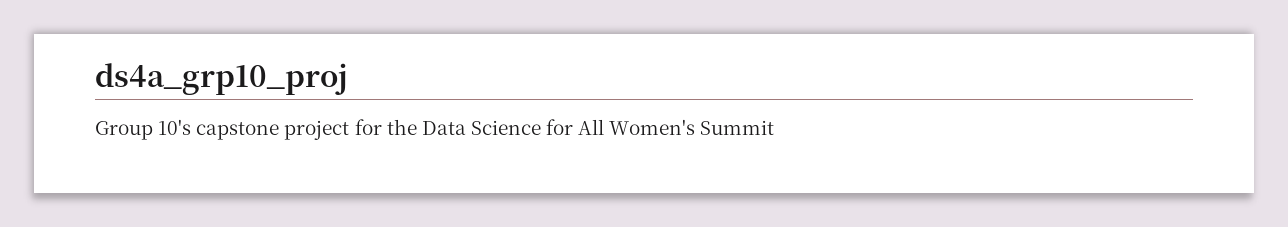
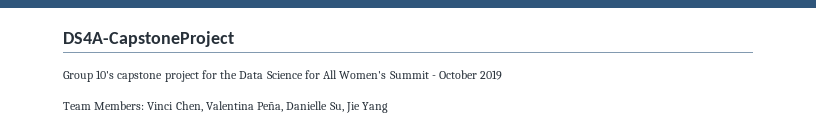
[95,63,348,95] ds4a_grp10_proj -> [63,31,234,47] DS4A-CapstoneProject
(775, 127) none -> [431,70,503,80] [63,101,389,113] - October 2019 // Team Members: Vinci Chen, Valentina Peña, Danielle Su, Jie Yang

